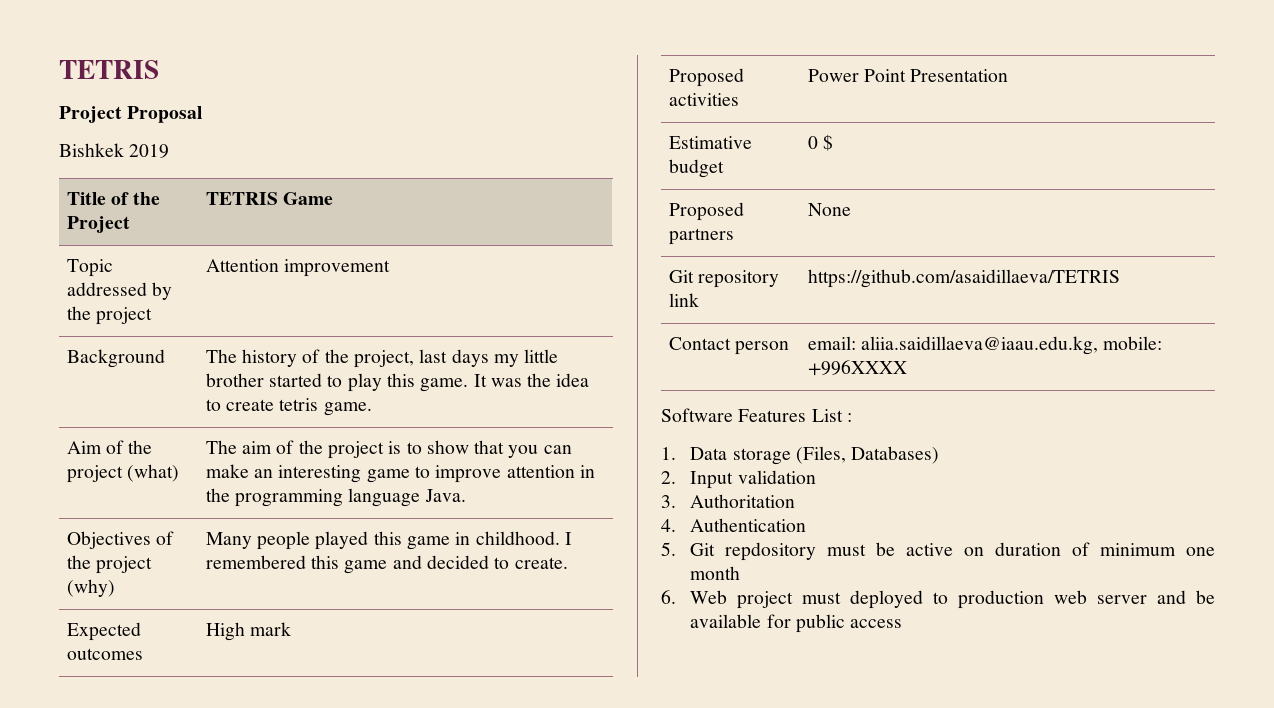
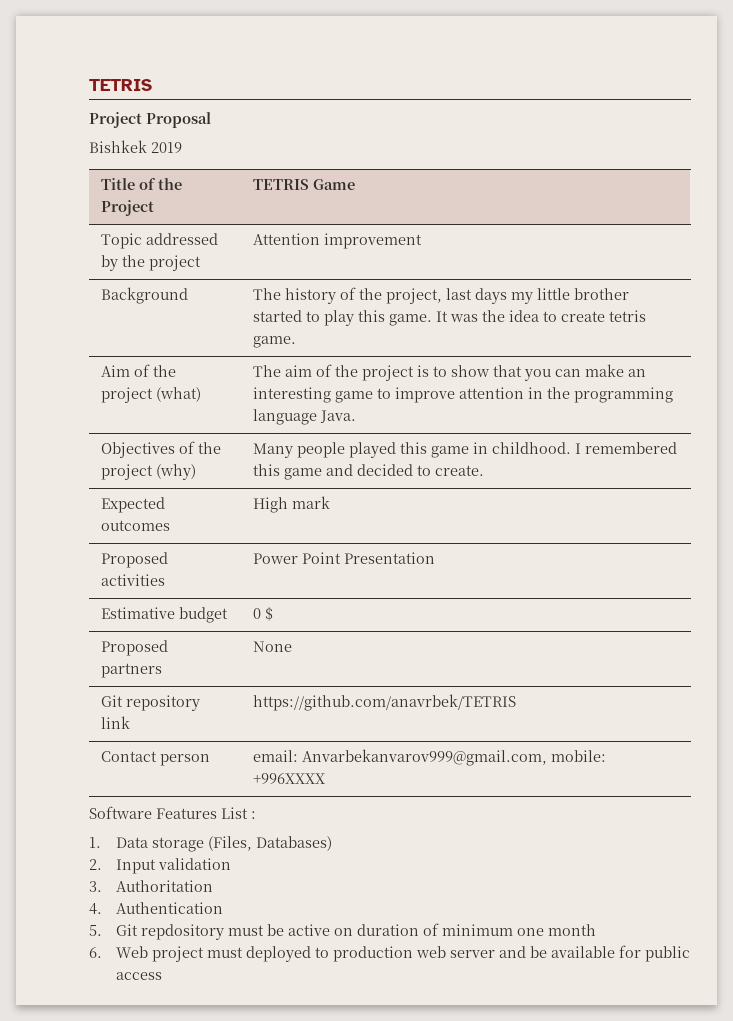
[807,269,1120,288] https://github.com/asaidillaeva/TETRIS -> [252,694,516,711] https://github.com/anavrbek/TETRIS
[861,336,1099,355] aliia.saidillaeva@iaau.edu.kg, -> [301,749,547,766] Anvarbekanvarov999@gmail.com,

